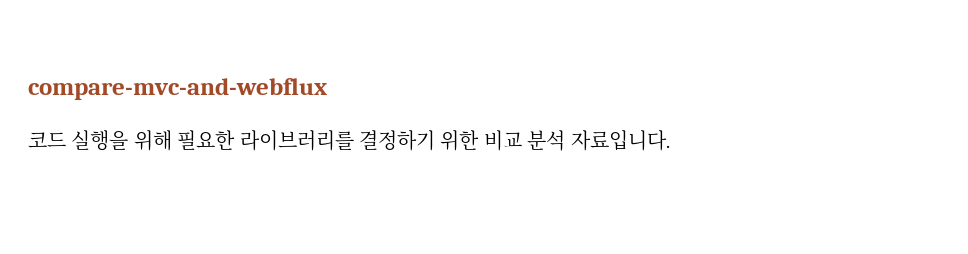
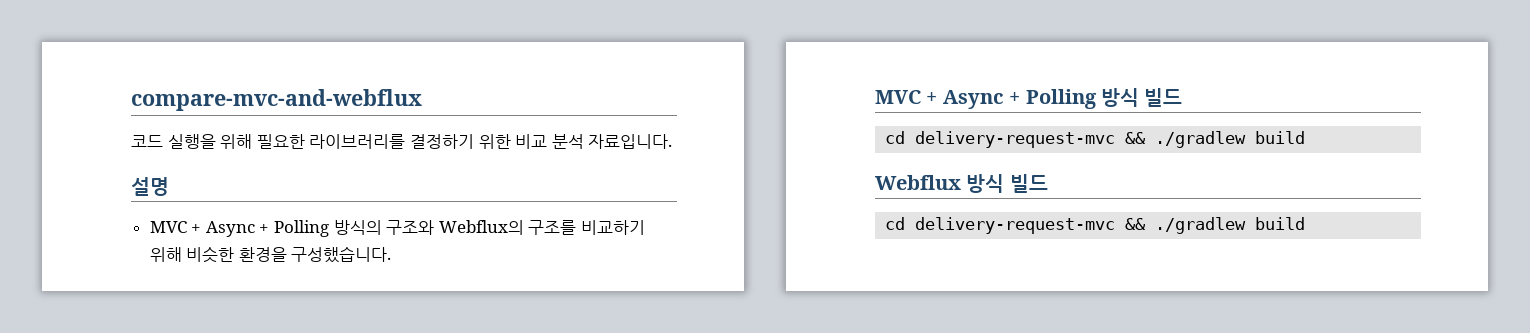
(670, 140) none -> [131,177,169,196] [149,220,646,237] [149,246,392,263] [875,88,1183,109] [885,131,1306,148] [875,174,1048,193] [885,217,1306,234] // 설명 // MVC + Async + Polling 방식의 구조와 Webflux의 구조를 비교하기 위해 비슷한 환경을 구성했습니다. // MVC + Async + Polling 방식 빌드 // cd delivery-request-mvc && ./gradlew build // Webflux 방식 빌드 // cd delivery-request-mvc && ./gradlew build

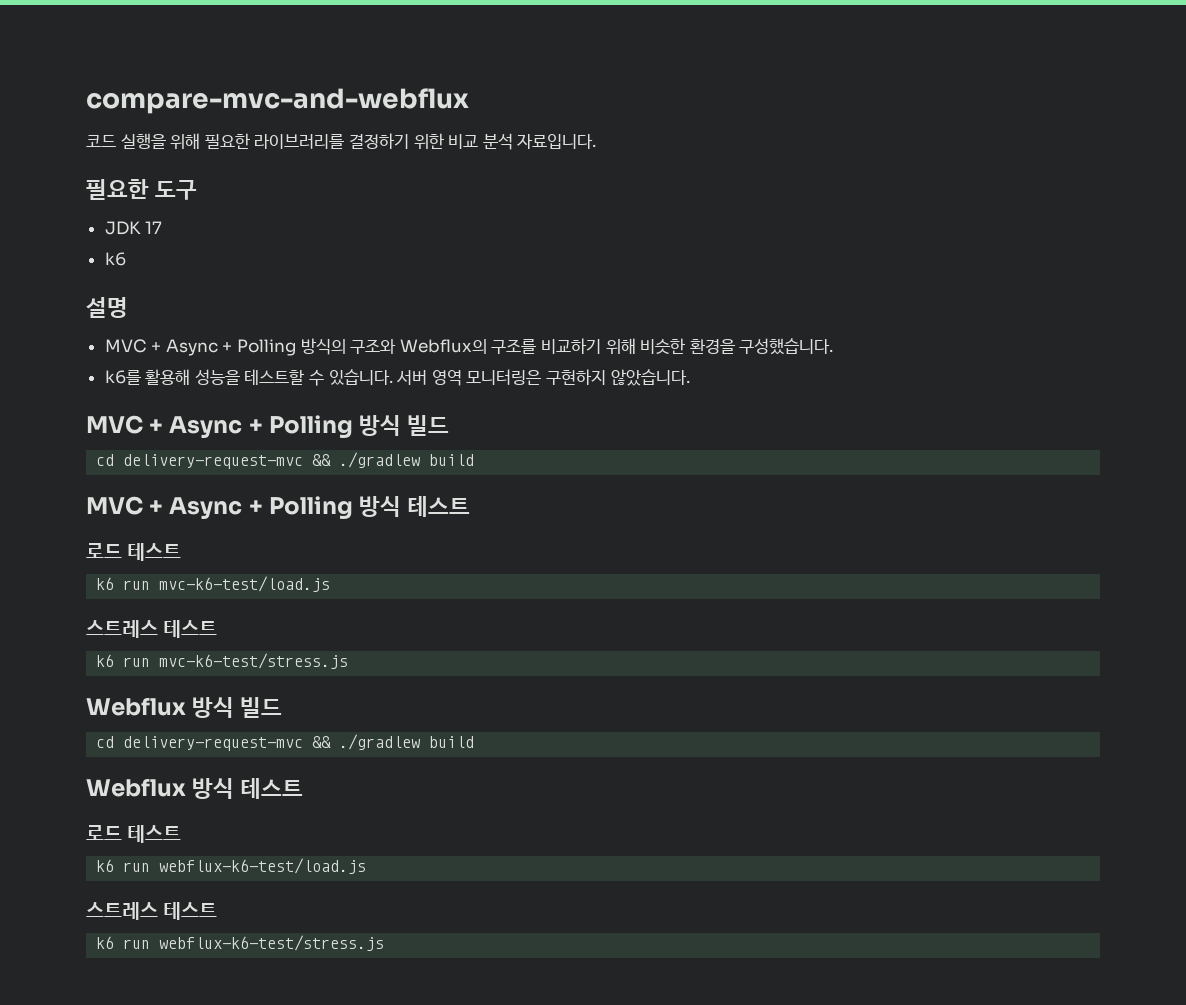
(673, 141) none -> [86,179,198,200] [104,221,163,235] [104,252,126,266] // 필요한 도구 // JDK 17 // k6
(392, 254) none -> [104,369,690,386] // k6를 활용해 성능을 테스트할 수 있습니다. 서버 영역 모니터링은 구현하지 않았습니다.
(1306, 137) none -> [86,496,471,520] [86,543,182,561] [96,576,331,592] [86,620,218,638] [96,653,349,669] // MVC + Async + Polling 방식 테스트 // 로드 테스트 // k6 run mvc-k6-test/load.js // 스트레스 테스트 // k6 run mvc-k6-test/stress.js
(1306, 223) none -> [86,778,304,799] [86,825,182,843] [96,858,367,874] [86,902,218,920] [96,935,385,951] // Webflux 방식 테스트 // 로드 테스트 // k6 run webflux-k6-test/load.js // 스트레스 테스트 // k6 run webflux-k6-test/stress.js

